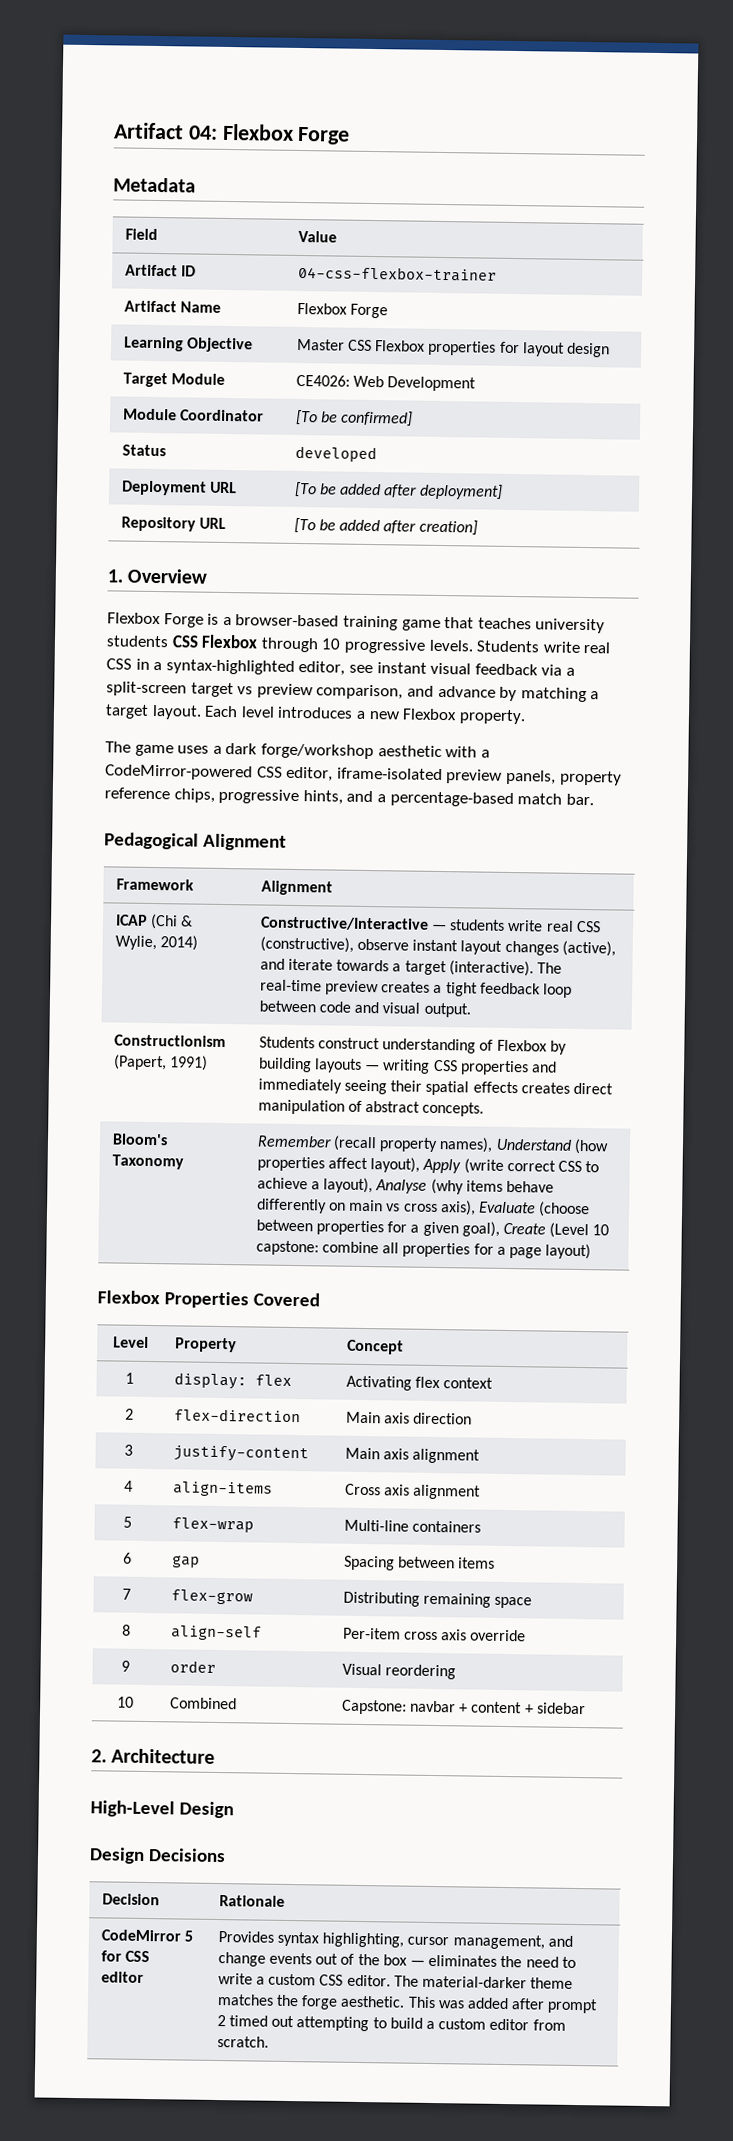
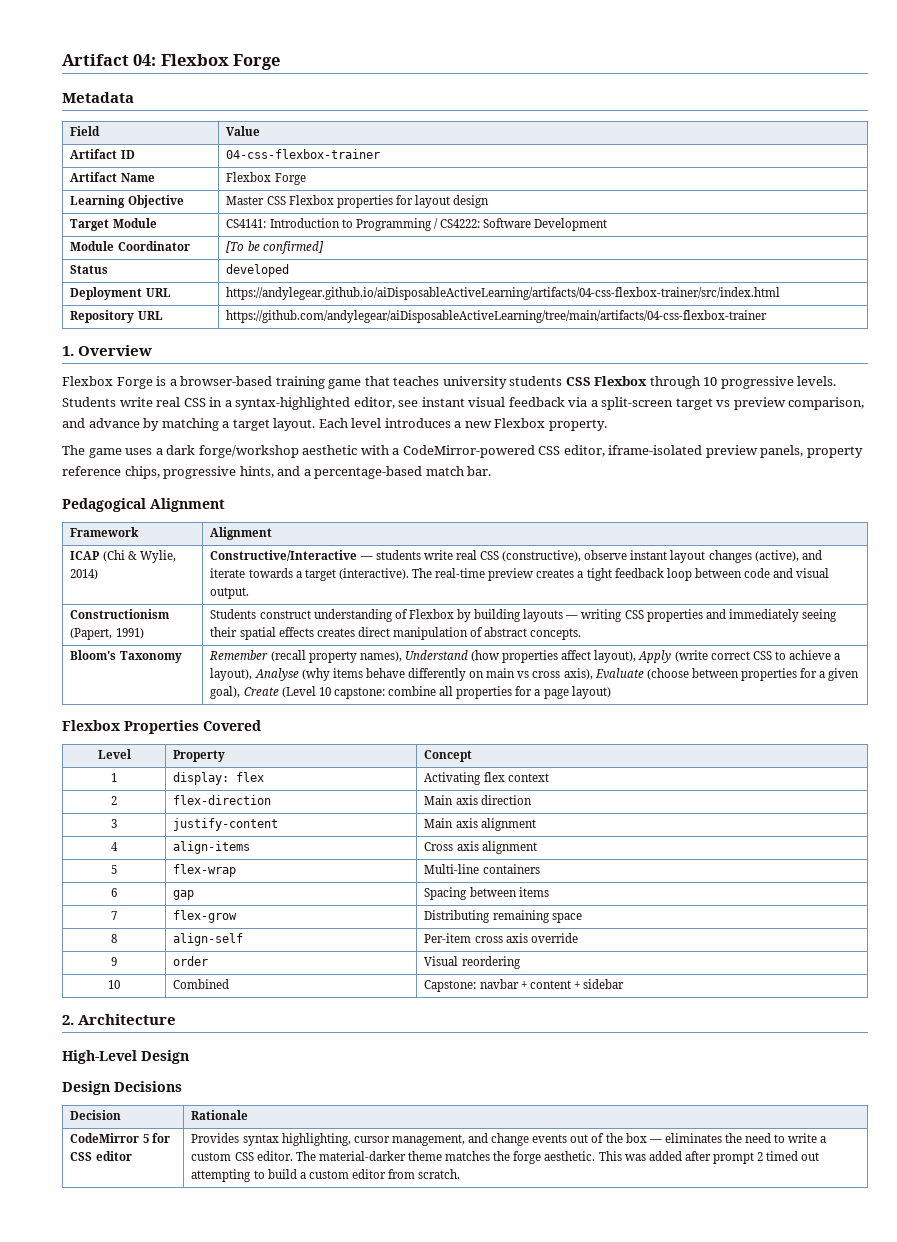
[295,374,385,388] CE4026: Web -> [226,218,532,231] CS4141: Introduction to Programming / CS4222: Software
[294,481,503,500] [120,516,227,532] [293,517,478,536] [To be added after deployment] // Repository URL | [To be added after creation] -> [226,287,781,300] [70,310,163,323] [226,310,768,323] https://andylegear.github.io/aiDisposableActiveLearning/artifacts/04-css-flexbox-trainer/src/index.html // Repository URL | https://github.com/andylegear/aiDisposableActiveLearning/tree/main/artifacts/04-css-flexbox-trainer

